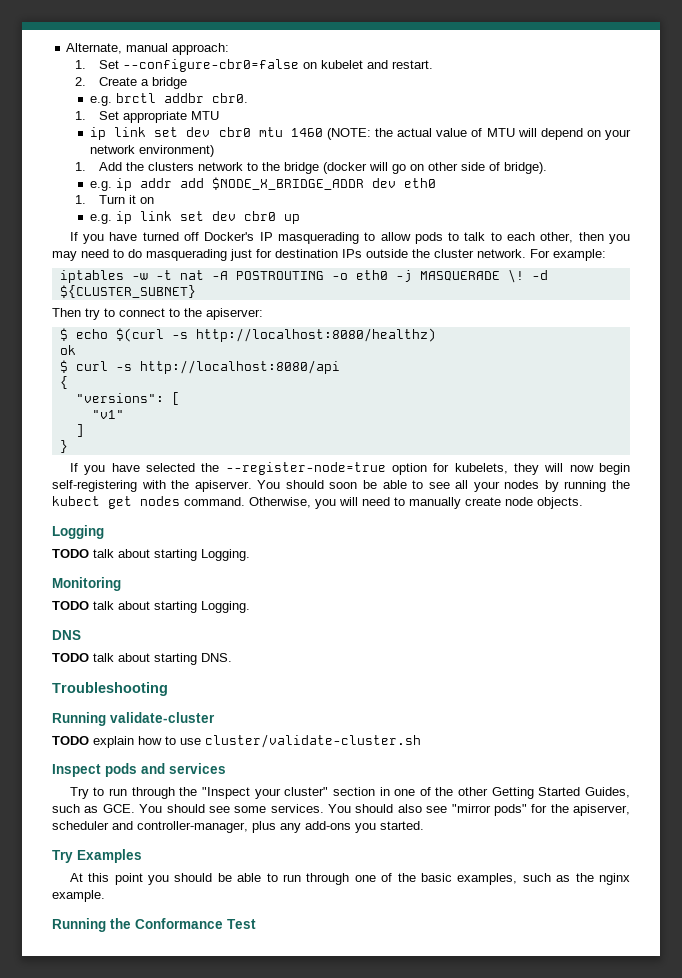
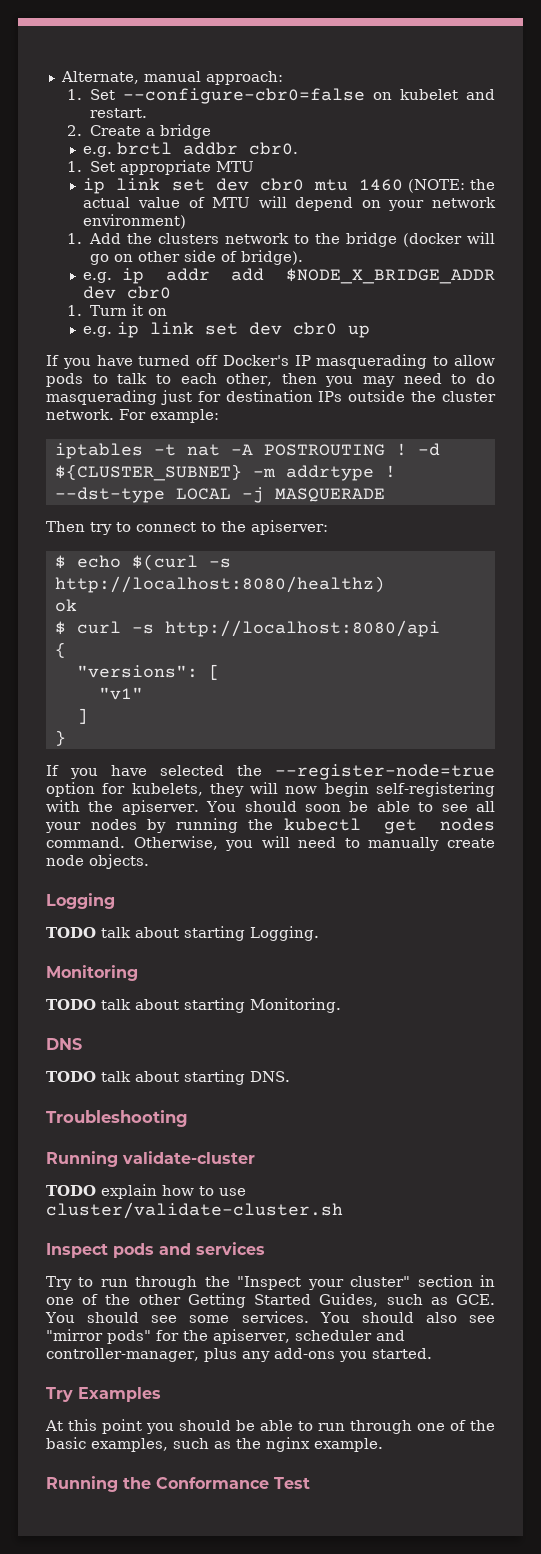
[403,178,436,188] eth0 -> [127,286,172,299] cbr0
[131,273,148,280] -w -> (143, 451) none
[331,270,388,280] -o eth0 -> [395,443,440,456] [54,464,396,481] [54,487,231,503] ! -d ${CLUSTER_SUBNET} -m addrtype ! --dst-type LOCAL
[507,269,548,283] [59,285,196,298] \! -d ${CLUSTER_SUBNET} -> (385, 495) none
[52,496,100,506] kubect -> [283,818,361,831] kubectl
[201,601,250,613] Logging. -> [250,998,341,1013] Monitoring.

